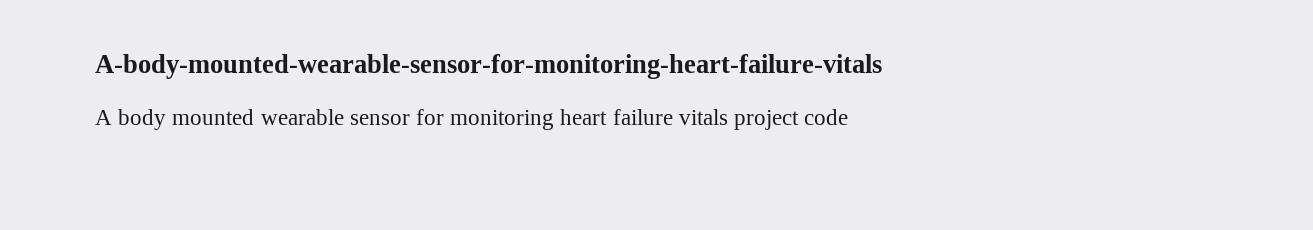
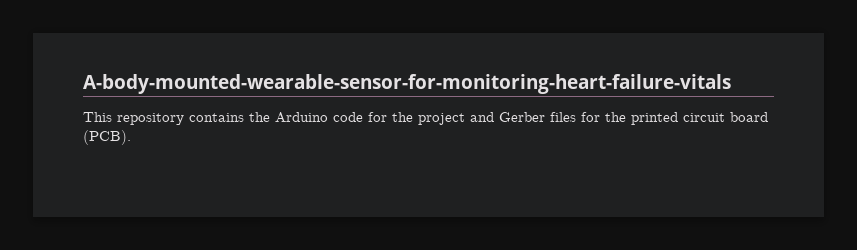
[95,109,849,130] A body mounted wearable sensor for monitoring heart failure vitals project code -> [83,112,768,125] [83,130,131,145] This repository contains the Arduino code for the project and Gerber files for the printed circuit board (PCB).

